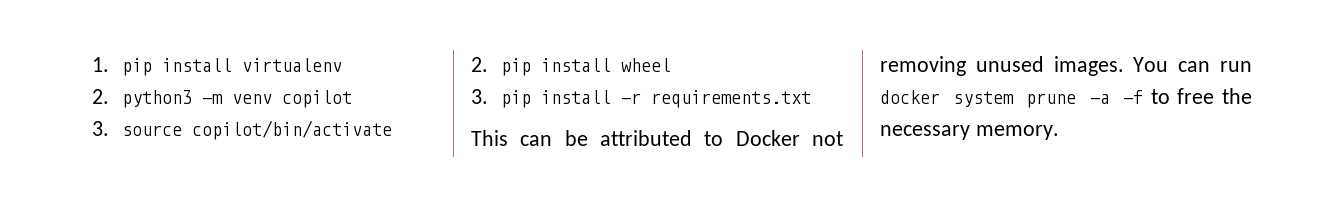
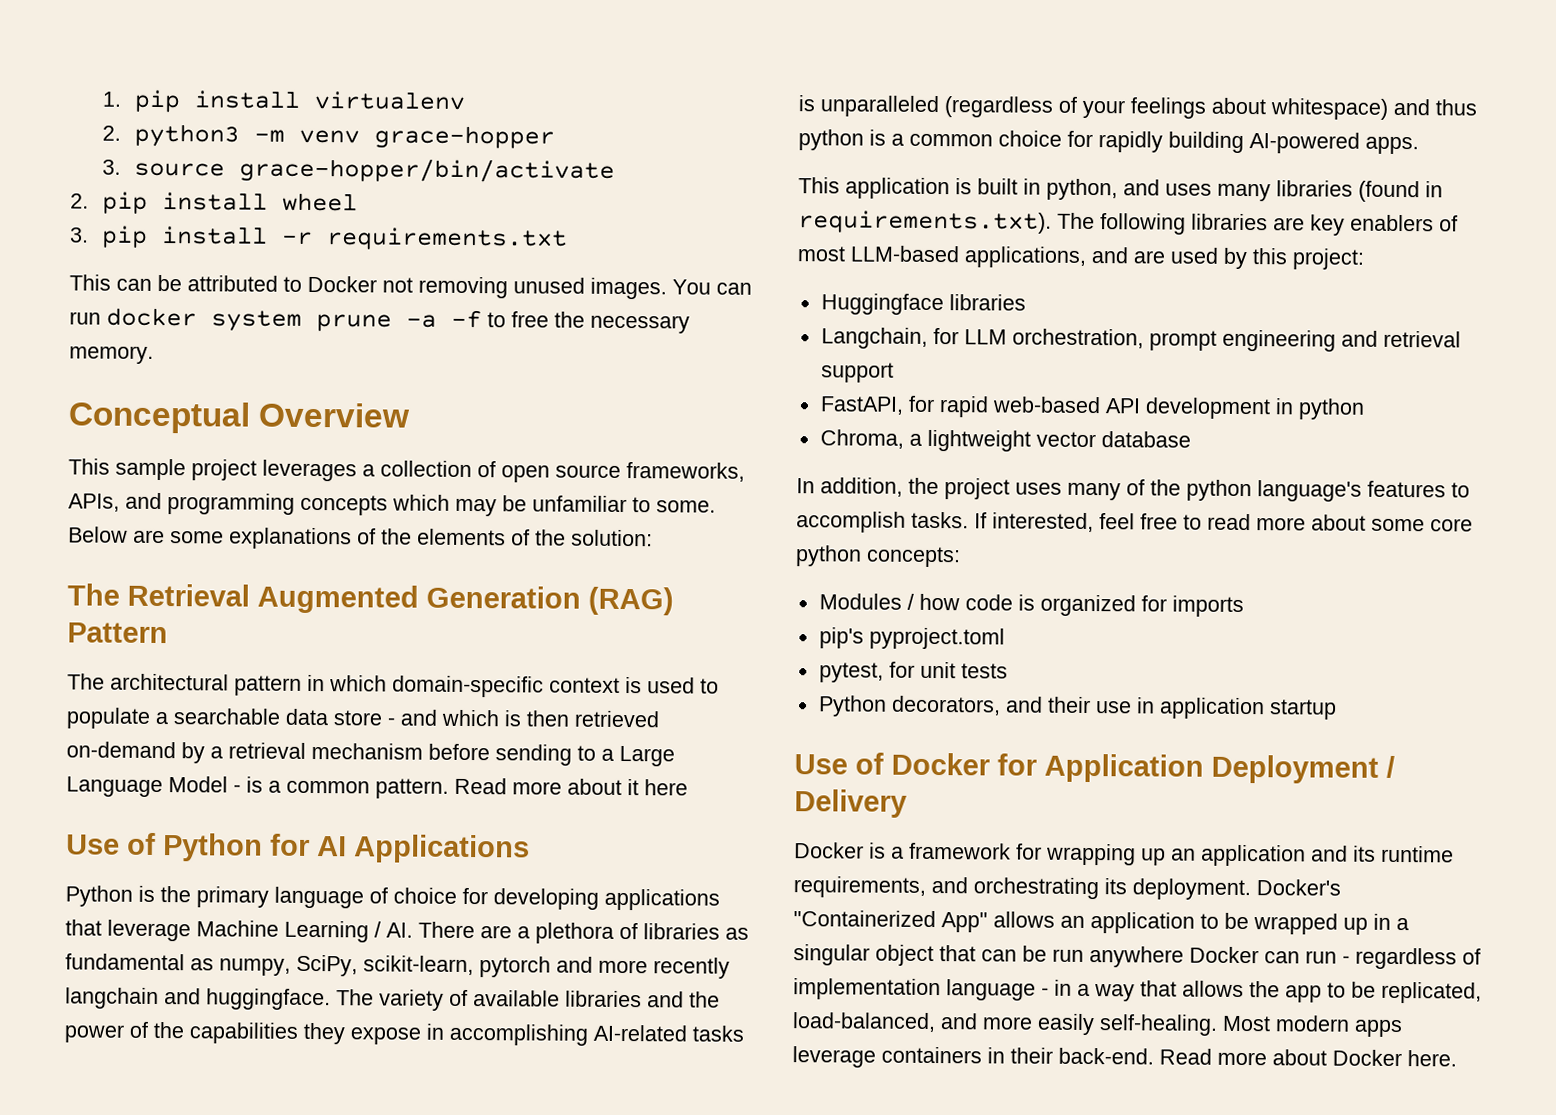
[281,90,352,108] copilot -> [374,125,556,150] grace-hopper
[191,120,392,140] copilot/bin/activate -> [239,157,616,184] grace-hopper/bin/activate
(1059, 132) none -> [68,401,411,434] [68,458,745,483] [68,492,716,517] [68,526,653,550] [67,583,674,616] [67,622,168,644] [67,673,719,698] [66,707,660,729] [66,741,675,767] [66,776,688,799] [66,832,530,864] [65,885,720,911] [65,919,749,944] [65,953,730,979] [65,987,720,1011] [64,1021,744,1046] [798,95,1477,120] [798,129,1419,155] [798,177,1443,203] [798,210,1458,236] [797,245,1365,270] [820,293,1026,316] [820,327,1461,352] [820,362,894,383] [819,395,1365,420] [819,429,1191,452] [796,477,1470,502] [796,511,1473,533] [795,545,961,568] [818,593,1244,618] [818,627,1005,650] [818,661,1008,683] [817,695,1337,720] [794,752,1395,784] [794,789,907,818] [794,842,1454,867] [793,876,1341,901] [793,910,1409,935] [793,944,1481,970] [793,978,1482,1004] [792,1012,1403,1038] [792,1046,1457,1068] // Conceptual Overview // This sample project leverages a collection of open source frameworks, APIs, and programming concepts which may be unfamiliar to some. Below are some explanations of the elements of the solution: // The Retrieval Augmented Generation (RAG) Pattern // The architectural pattern in which domain-specific context is used to populate a searchable data store - and which is then retrieved on-demand by a retrieval mechanism before sending to a Large Language Model - is a common pattern. Read more about it here // Use of Python for AI Applications // Python is the primary language of choice for developing applications that leverage Machine Learning / AI. There are a plethora of libraries as fundamental as numpy, SciPy, scikit-learn, pytorch and more recently langchain and huggingface. The variety of available libraries and the power of the capabilities they expose in accomplishing AI-related tasks is unparalleled (regardless of your feelings about whitespace) and thus python is a common choice for rapidly building AI-powered apps. // This application is built in python, and uses many libraries (found in requirements.txt). The following libraries are key enablers of most LLM-based applications, and are used by this project: // Huggingface libraries // Langchain, for LLM orchestration, prompt engineering and retrieval support // FastAPI, for rapid web-based API development in python // Chroma, a lightweight vector database // In addition, the project uses many of the python language's features to accomplish tasks. If interested, feel free to read more about some core python concepts: // Modules / how code is organized for imports // pip's pyproject.toml // pytest, for unit tests // Python decorators, and their use in application startup // Use of Docker for Application Deployment / Delivery // Docker is a framework for wrapping up an application and its runtime requirements, and orchestrating its deployment. Docker's "Containerized App" allows an application to be wrapped up in a singular object that can be run anywhere Docker can run - regardless of implementation language - in a way that allows the app to be replicated, load-balanced, and more easily self-healing. Most modern apps leverage containers in their back-end. Read more about Docker here.

